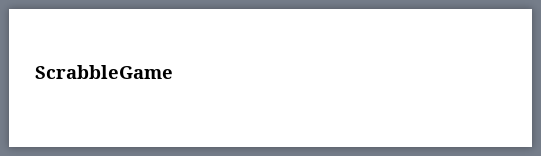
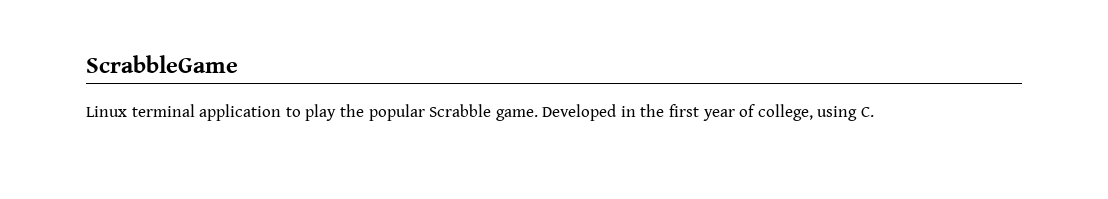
(173, 72) none -> [86,104,875,121] // Linux terminal application to play the popular Scrabble game. Developed in the first year of college, using C.

